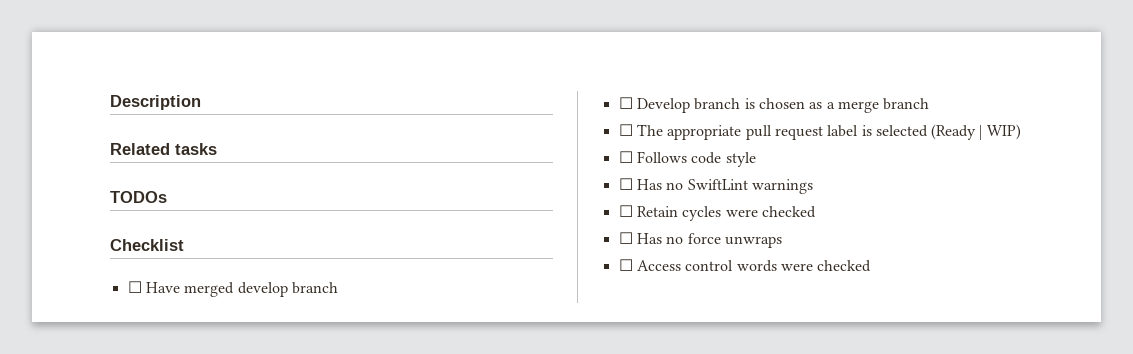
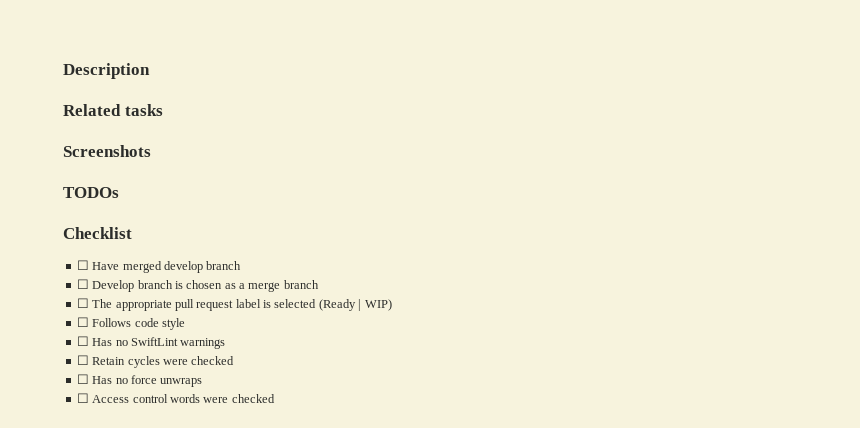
(217, 149) none -> [63,145,151,157] // Screenshots

